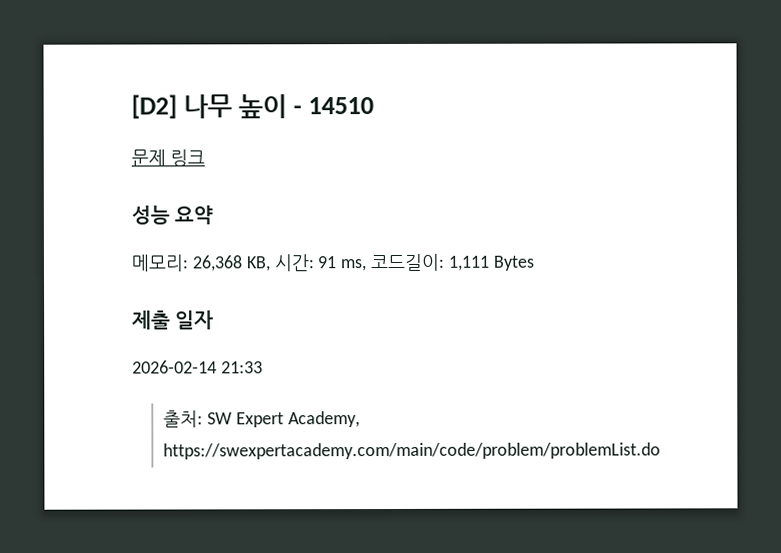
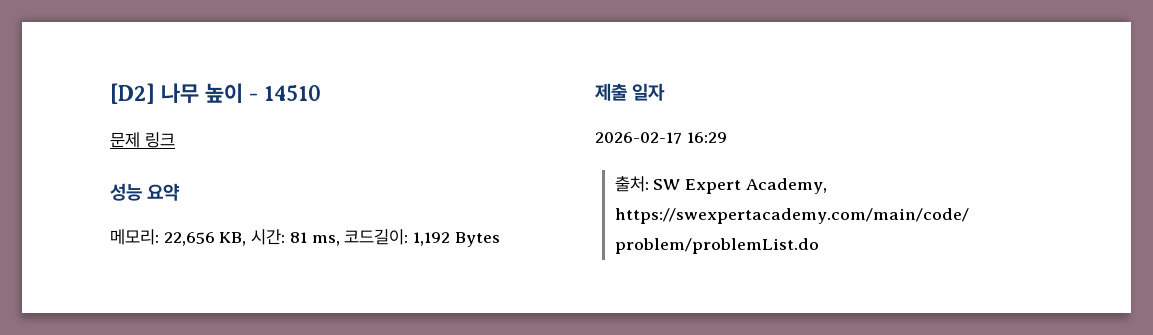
[191,255,242,272] 26,368 -> [163,232,215,246] 22,656
[317,256,337,269] 91 -> [289,232,307,243] 81
[448,255,490,271] 1,111 -> [413,232,451,246] 1,192
[132,360,263,374] 2026-02-14 21:33 -> [595,132,727,144] 2026-02-17 16:29

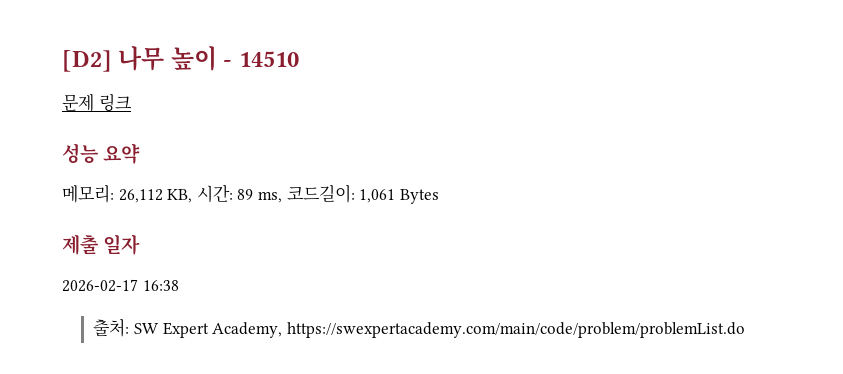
[163,232,215,246] 22,656 -> [118,189,163,203] 26,112
[289,232,307,243] 81 -> [237,189,254,200] 89
[413,232,451,246] 1,192 -> [359,189,396,203] 1,061
[686,132,727,143] 16:29 -> [142,280,179,291] 16:38

